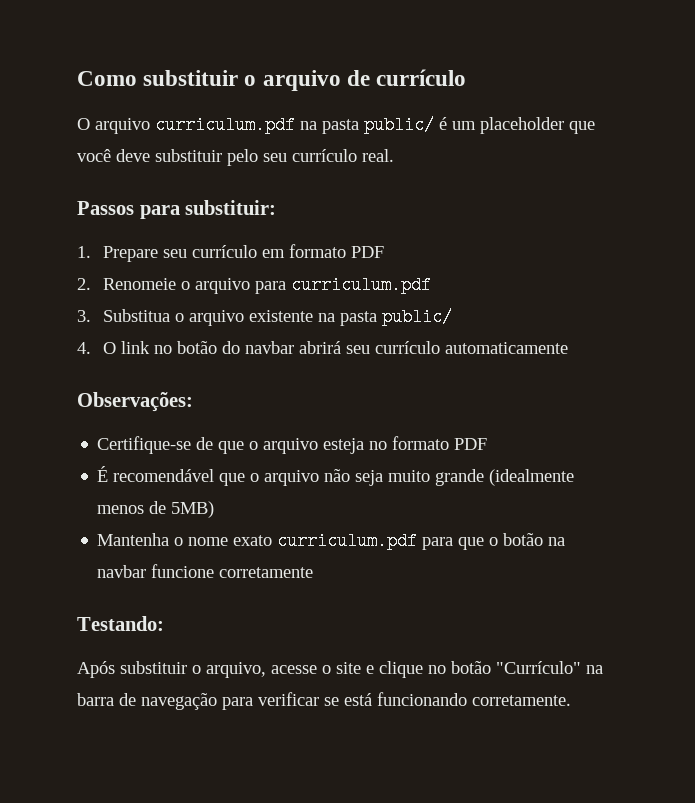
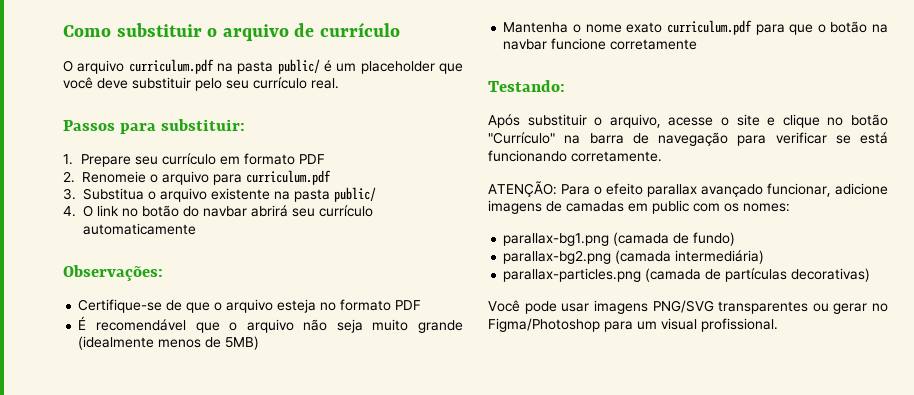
(571, 700) none -> [488,181,888,197] [488,200,790,214] [503,232,736,246] [503,250,765,264] [503,268,871,282] [488,300,888,314] [488,318,778,332] // ATENÇÃO: Para o efeito parallax avançado funcionar, adicione imagens de camadas em public com os nomes: // parallax-bg1.png (camada de fundo) // parallax-bg2.png (camada intermediária) // parallax-particles.png (camada de partículas decorativas) // Você pode usar imagens PNG/SVG transparentes ou gerar no Figma/Photoshop para um visual profissional.

